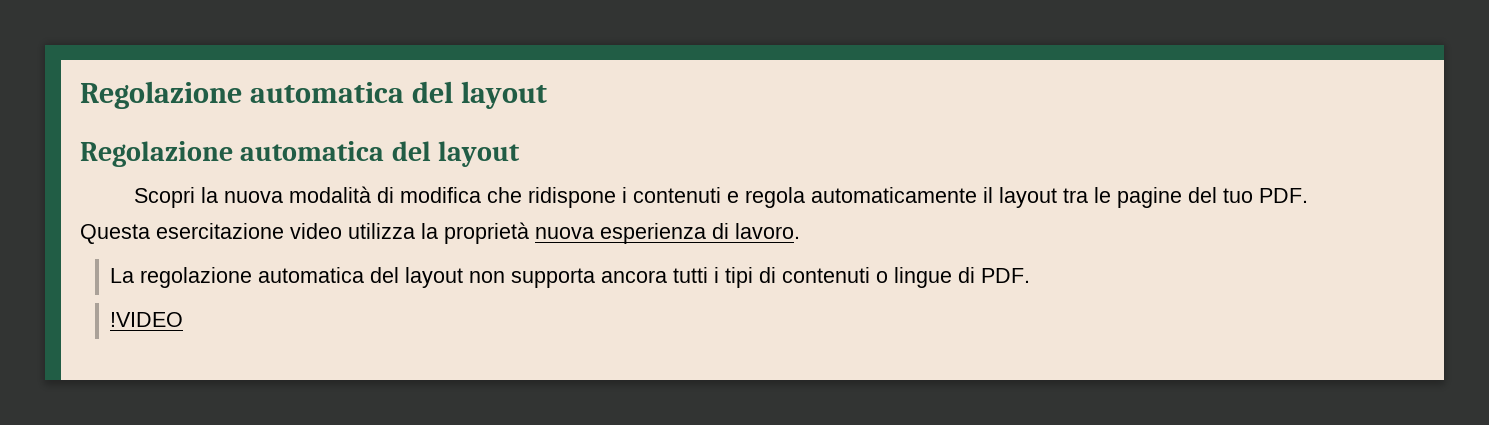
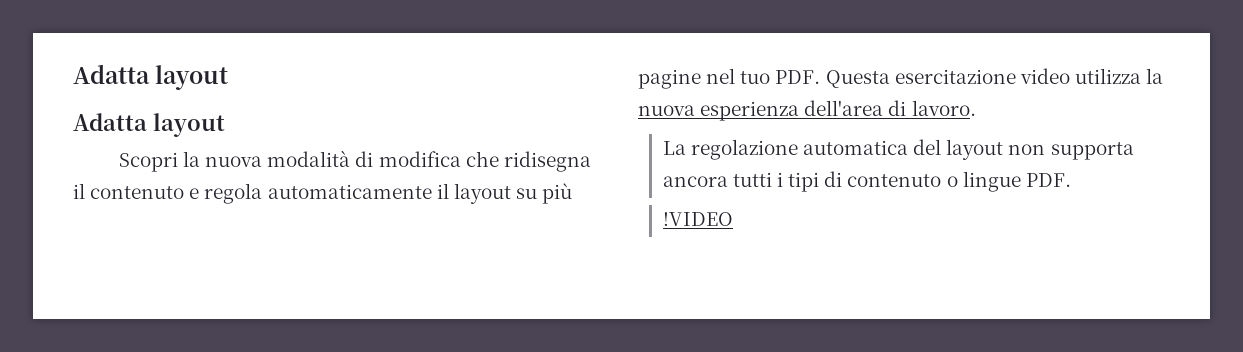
[80,81,547,109] [80,141,431,167] Regolazione automatica del layout // Regolazione automatica del -> [73,64,229,90] [73,113,147,131] Adatta layout // Adatta
[528,187,722,208] ridispone i contenuti -> [503,151,591,172] [73,183,185,199] ridisegna il contenuto
[1063,187,1218,208] tra le pagine del -> [515,183,573,204] [638,68,736,89] su più pagine nel
[444,222,529,244] proprietà -> (1164, 76) none
(706, 233) none -> [804,100,884,116] dell'area
[782,267,871,283] contenuti -> [847,174,942,187] contenuto
[958,267,976,283] di -> (1021, 181) none

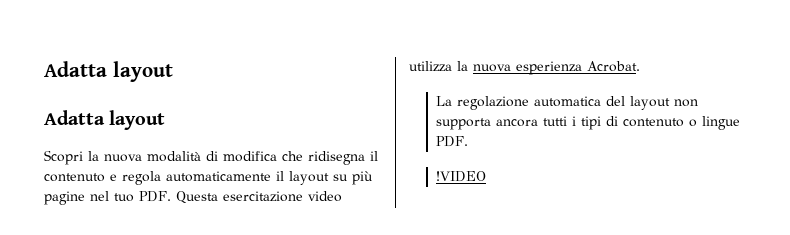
[804,100,976,116] dell'area di lavoro. -> [587,61,640,72] Acrobat.

